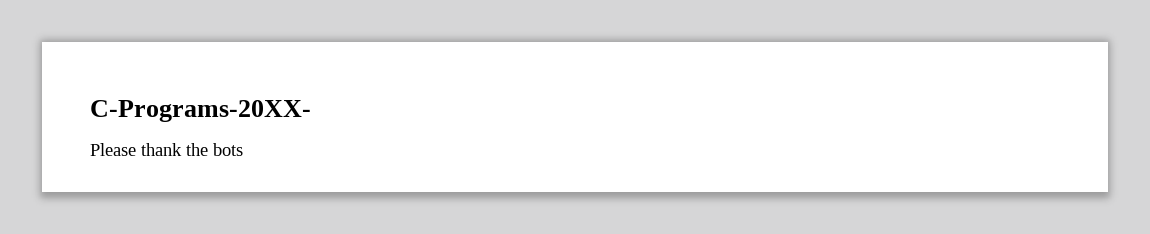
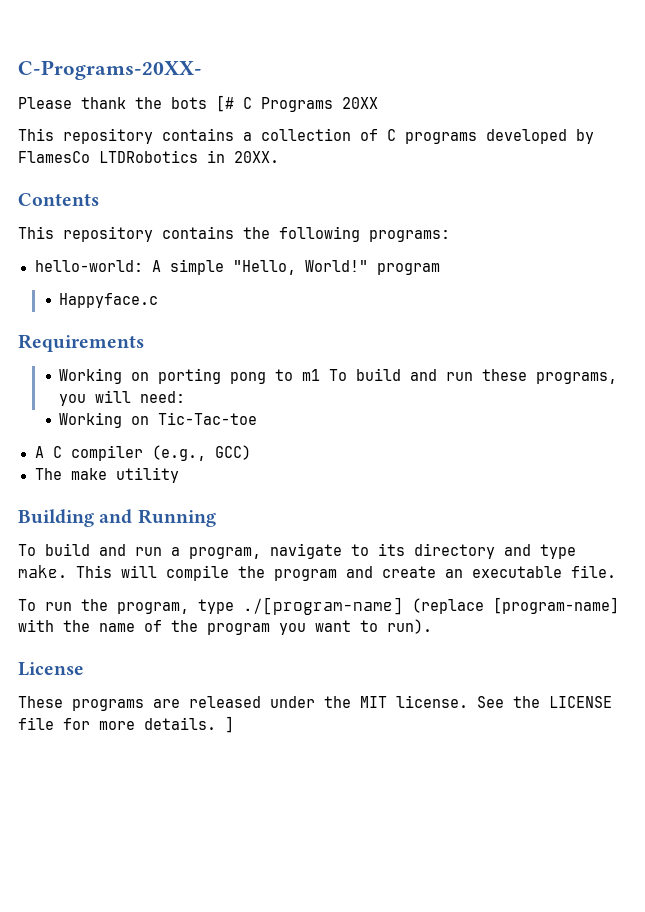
(243, 149) none -> [216,95,378,112] [18,128,594,144] [18,150,279,163] [18,193,99,206] [18,226,450,242] [34,259,440,275] [59,293,159,308] [18,334,144,352] [59,368,618,384] [59,390,186,406] [59,412,258,428] [34,445,251,461] [34,467,179,483] [18,509,216,527] [18,543,576,559] [18,565,616,581] [18,597,619,615] [18,619,432,635] [18,662,84,676] [18,695,612,711] [18,716,234,733] [# C Programs 20XX // This repository contains a collection of C programs developed by FlamesCo LTDRobotics in 20XX. // Contents // This repository contains the following programs: // hello-world: A simple "Hello, World!" program // Happyface.c // Requirements // Working on porting pong to m1 To build and run these programs, you will need: // Working on Tic-Tac-toe // A C compiler (e.g., GCC) // The make utility // Building and Running // To build and run a program, navigate to its directory and type make. This will compile the program and create an executable file. // To run the program, type ./[program-name] (replace [program-name] with the name of the program you want to run). // License // These programs are released under the MIT license. See the LICENSE file for more details. ]

